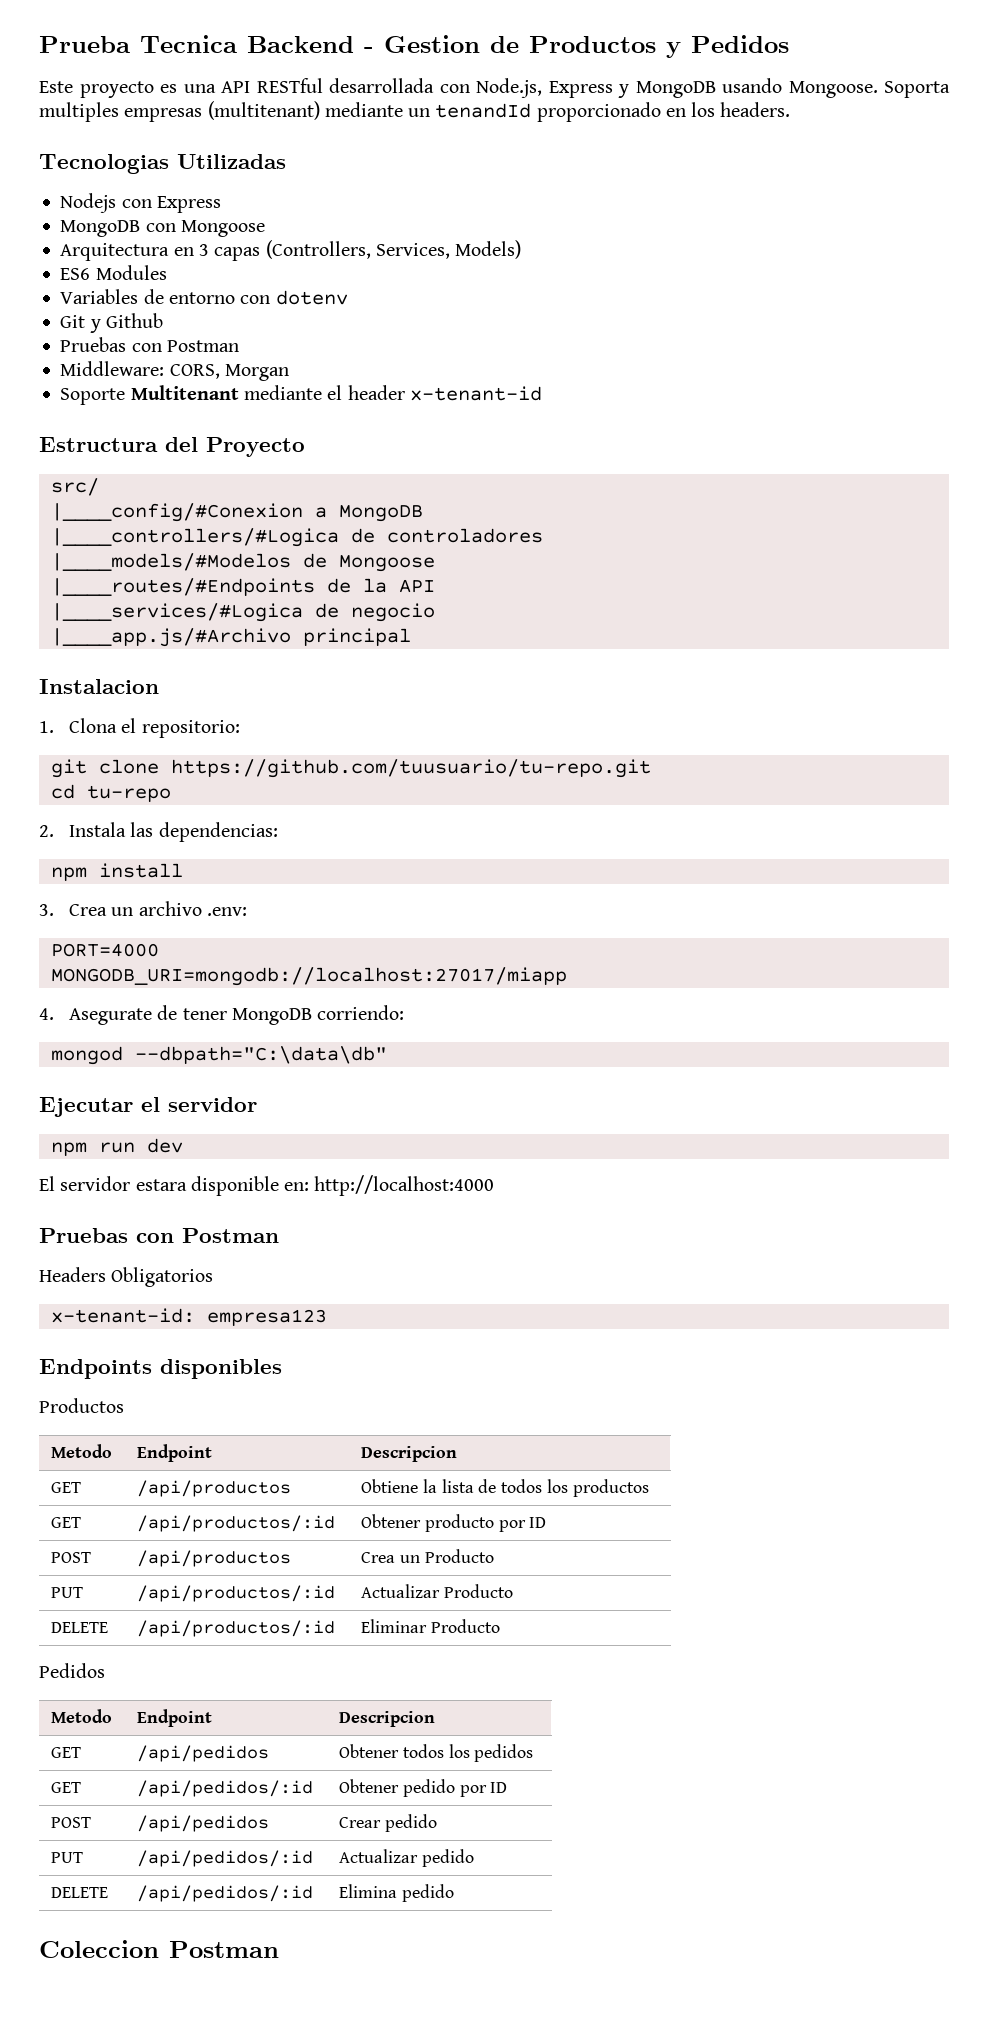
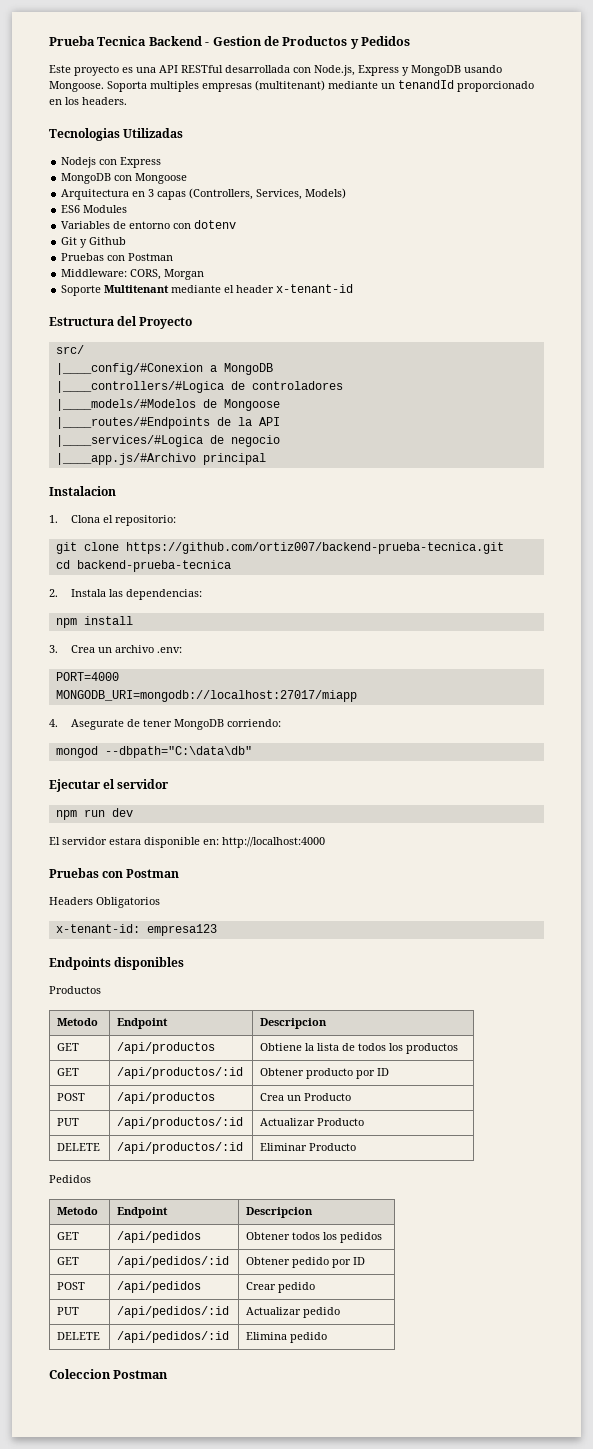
[170,759,651,778] https://github.com/tuusuario/tu-repo.git -> [125,542,504,554] https://github.com/ortiz007/backend-prueba-tecnica.git
[86,785,171,802] tu-repo -> [76,560,231,572] backend-prueba-tecnica

